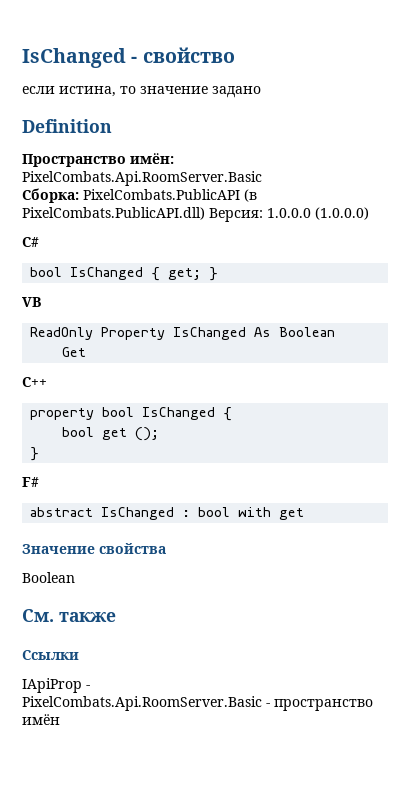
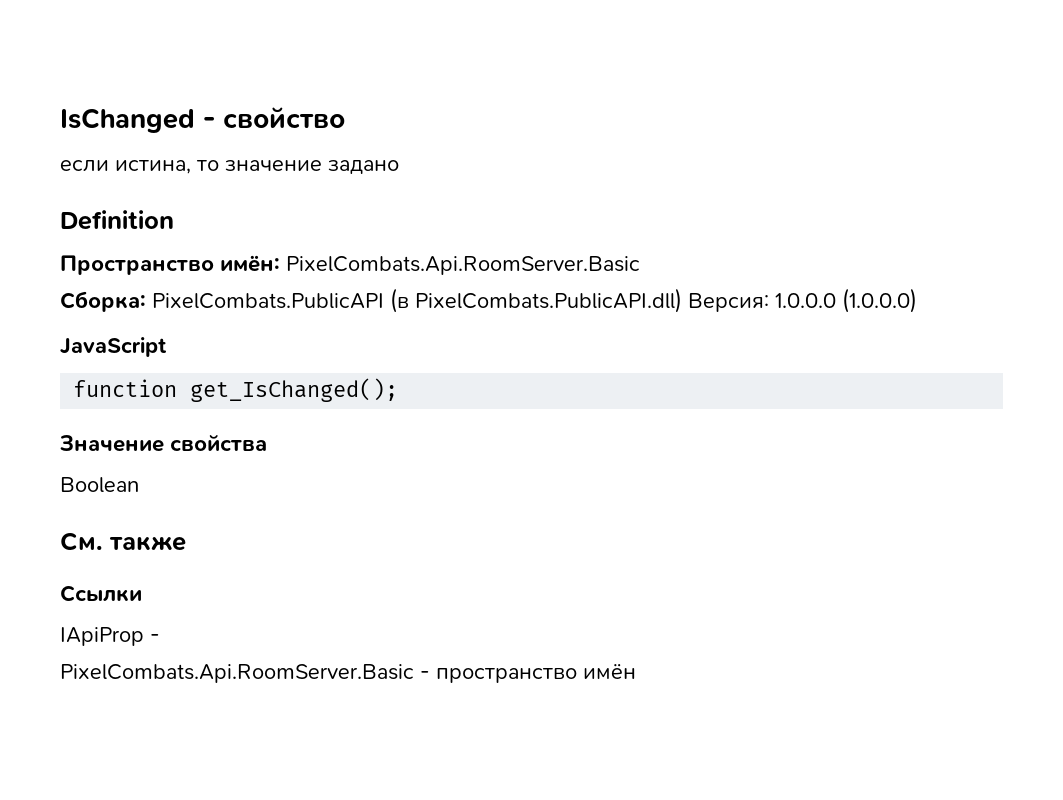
[22,237,39,247] [30,267,219,281] [22,297,41,307] [30,327,336,340] [62,347,87,357] [22,377,47,387] [30,407,233,421] [62,427,160,441] [30,447,40,461] [22,477,39,487] [30,507,305,520] C# // bool IsChanged { get; } // VB // ReadOnly Property IsChanged As Boolean // Get // C++ // property bool IsChanged { // bool get (); // } // F# // abstract IsChanged : bool with get -> [60,337,167,357] [73,378,399,402] JavaScript // function get_IsChanged();

